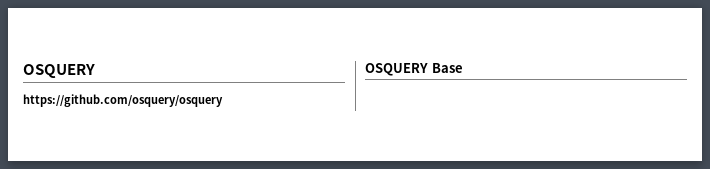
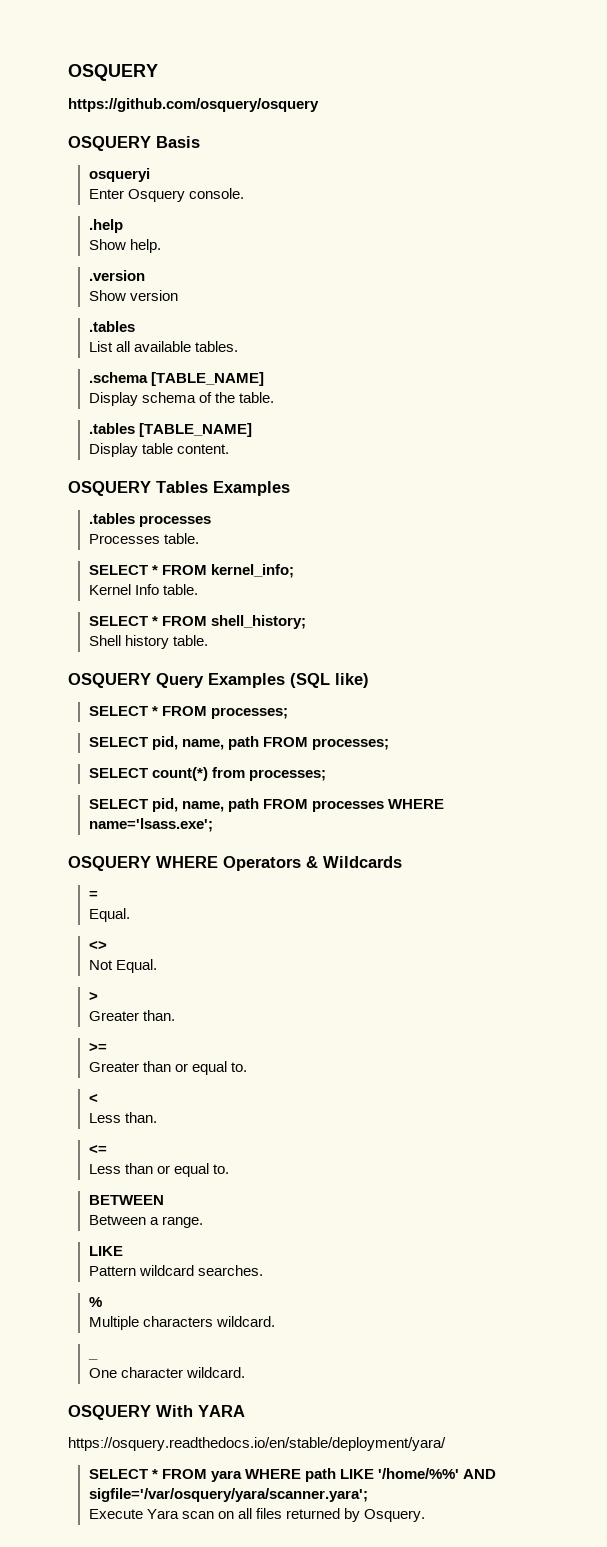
[431,63,463,73] Base -> [156,136,200,148] [88,168,150,182] [88,188,244,202] [88,219,123,233] [88,239,161,253] [88,270,145,281] [88,290,178,301] [88,321,135,332] [88,341,238,352] [88,372,264,386] [88,392,274,406] [88,423,252,437] [88,443,229,457] [68,481,290,496] [88,513,211,527] [88,533,199,544] [88,564,294,578] [88,584,198,595] [88,615,306,629] [88,635,208,649] [68,673,369,688] [88,706,288,719] [88,736,389,750] [88,767,326,781] [88,798,444,812] [88,818,213,832] [68,856,402,871] [88,891,98,899] [88,908,130,922] [88,941,107,950] [88,959,157,973] [88,992,98,1001] [88,1010,175,1021] [88,1043,107,1052] [88,1061,247,1075] [88,1094,98,1103] [88,1112,157,1123] [88,1145,107,1154] [88,1163,229,1177] [88,1195,164,1205] [88,1215,203,1228] [88,1246,123,1256] [88,1265,263,1276] [88,1297,102,1307] [88,1316,275,1330] [87,1358,98,1360] [88,1367,245,1378] [68,1405,245,1420] [68,1437,446,1451] [88,1468,497,1482] [88,1488,368,1502] [88,1508,426,1522] Basis // osqueryi // Enter Osquery console. // .help // Show help. // .version // Show version // .tables // List all available tables. // .schema [TABLE_NAME] // Display schema of the table. // .tables [TABLE_NAME] // Display table content. // OSQUERY Tables Examples // .tables processes // Processes table. // SELECT * FROM kernel_info; // Kernel Info table. // SELECT * FROM shell_history; // Shell history table. // OSQUERY Query Examples (SQL like) // SELECT * FROM processes; // SELECT pid, name, path FROM processes; // SELECT count(*) from processes; // SELECT pid, name, path FROM processes WHERE name='lsass.exe'; // OSQUERY WHERE Operators & Wildcards // = // Equal. // <> // Not Equal. // > // Greater than. // >= // Greater than or equal to. // < // Less than. // <= // Less than or equal to. // BETWEEN // Between a range. // LIKE // Pattern wildcard searches. // % // Multiple characters wildcard. // _ // One character wildcard. // OSQUERY With YARA // https://osquery.readthedocs.io/en/stable/deployment/yara/ // SELECT * FROM yara WHERE path LIKE '/home/%%' AND sigfile='/var/osquery/yara/scanner.yara'; // Execute Yara scan on all files returned by Osquery.

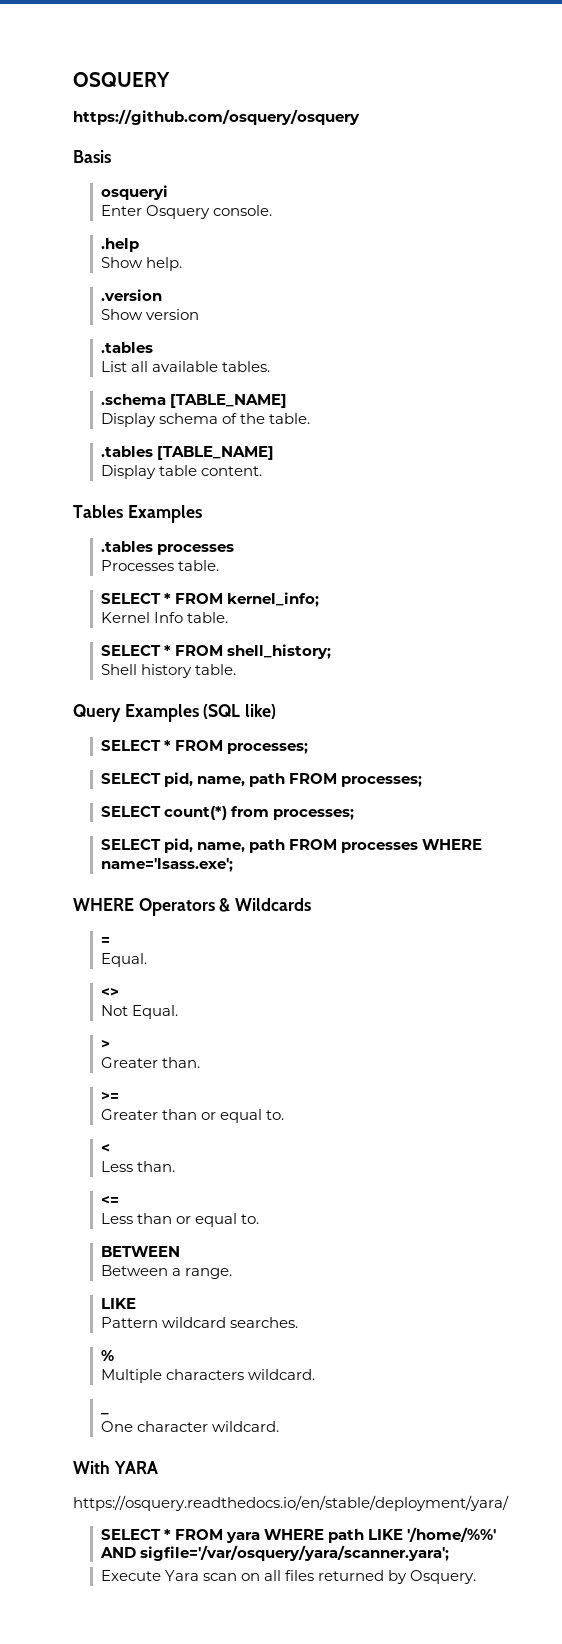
[68,136,151,151] OSQUERY -> (360, 117) none
[68,481,151,496] OSQUERY -> (263, 471) none
[68,673,151,688] OSQUERY -> (237, 669) none
[68,856,151,871] OSQUERY -> (233, 865) none
[68,1405,151,1420] OSQUERY -> (280, 1426) none

